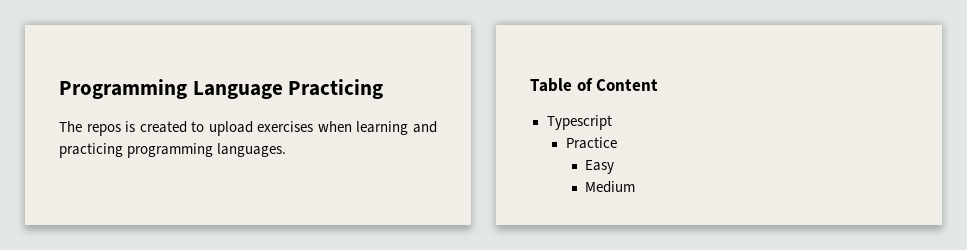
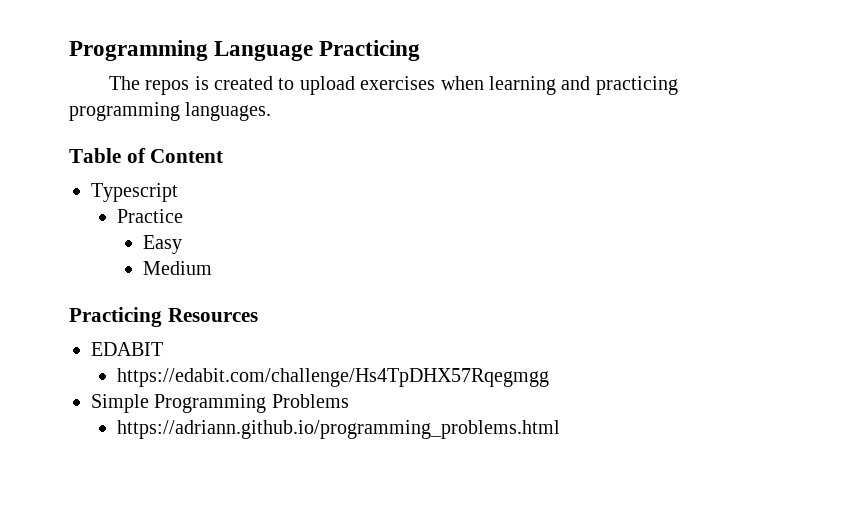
(636, 187) none -> [69,307,258,327] [91,342,163,356] [117,368,550,387] [91,394,349,413] [117,420,561,439] // Practicing Resources // EDABIT // https://edabit.com/challenge/Hs4TpDHX57Rqegmgg // Simple Programming Problems // https://adriann.github.io/programming_problems.html

